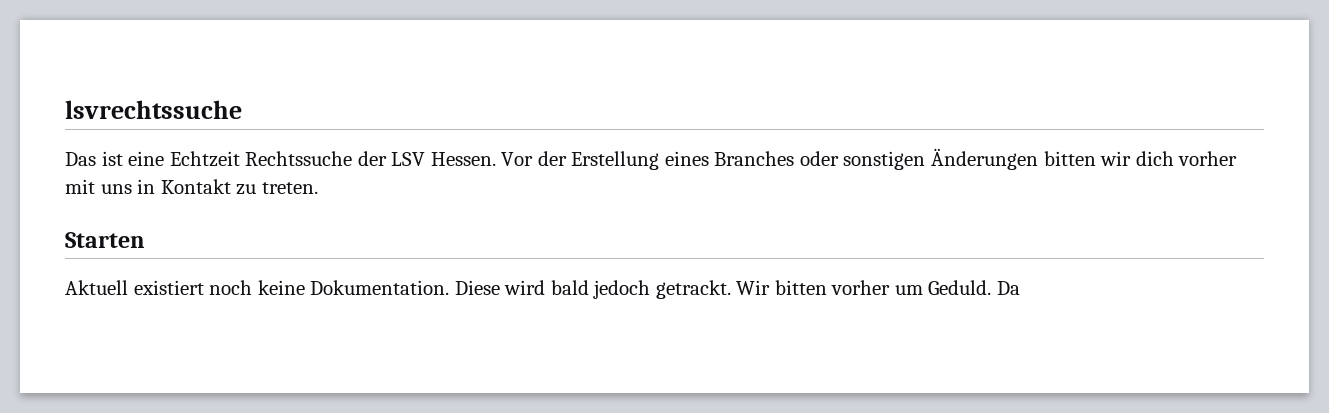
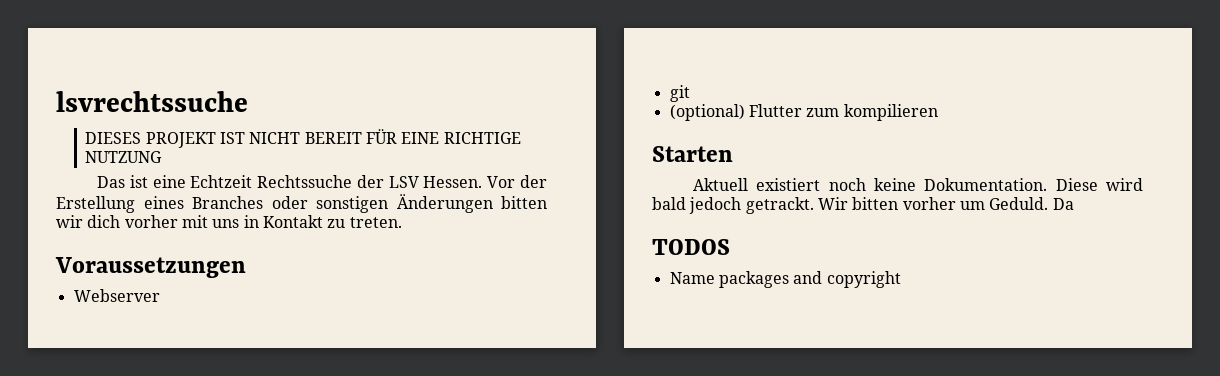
(242, 109) none -> [85,129,521,148] [85,151,163,163] // DIESES PROJEKT IST NICHT BEREIT FÜR EINE RICHTIGE NUTZUNG
(318, 188) none -> [55,257,246,278] [73,289,160,302] [669,85,690,102] [669,104,938,121] // Voraussetzungen // Webserver // git // (optional) Flutter zum kompilieren
(1021, 288) none -> [652,239,730,255] [669,271,901,288] // TODOS // Name packages and copyright

